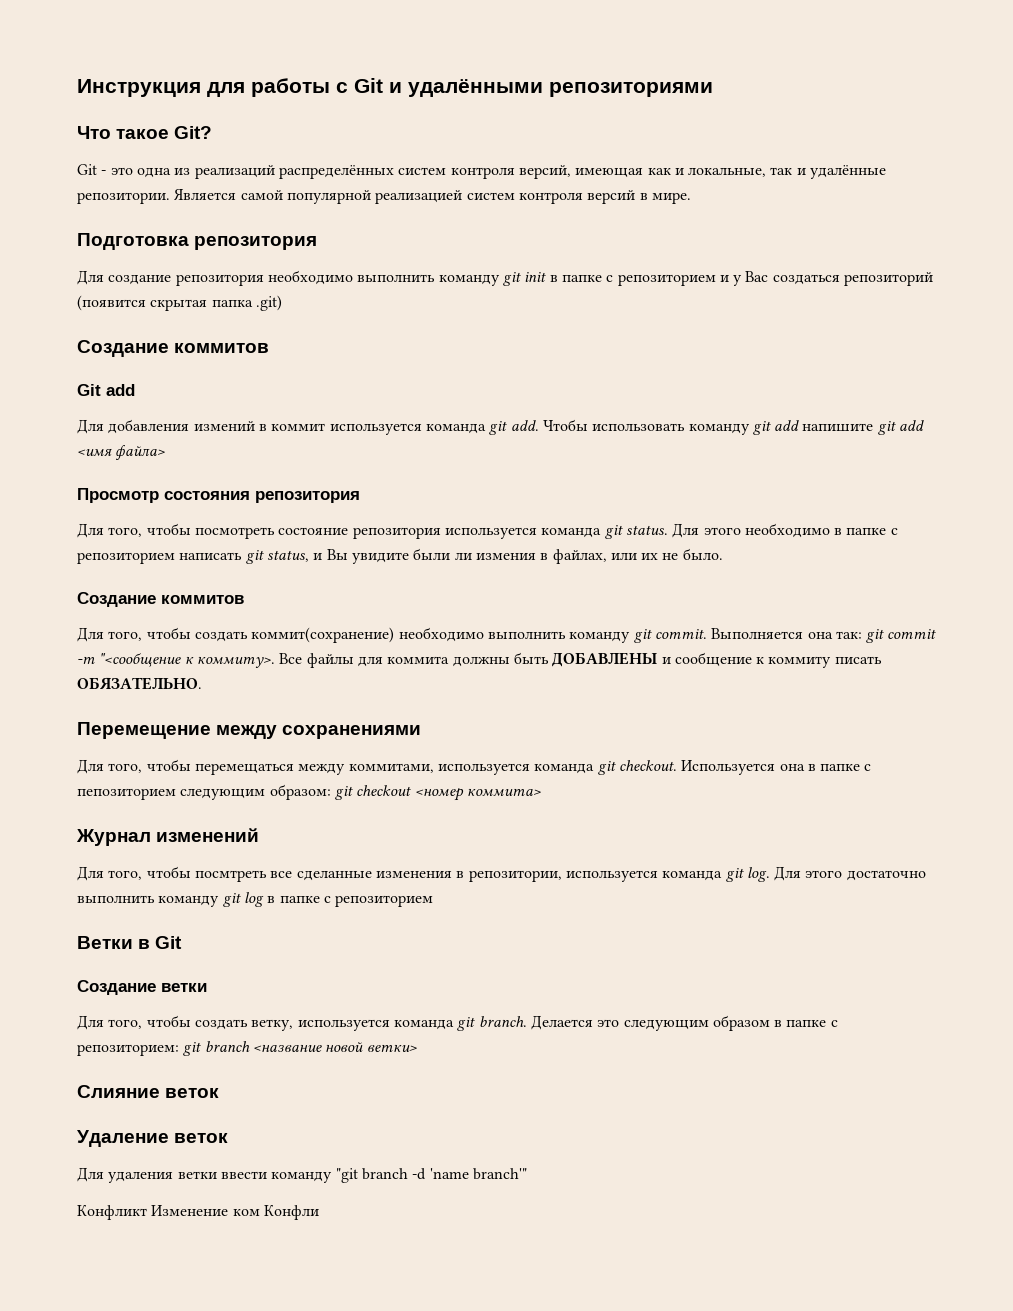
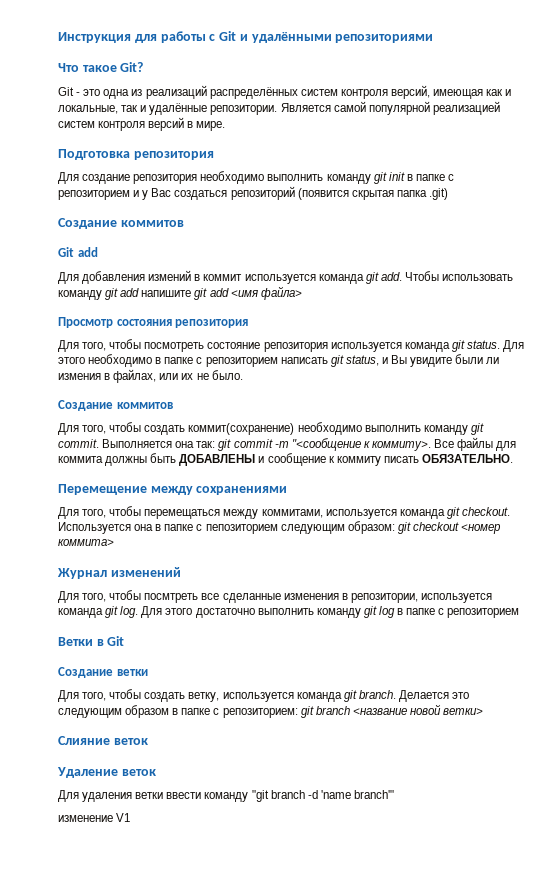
[77,1205,319,1220] Конфликт Изменение ком Конфли -> [58,813,131,822] изменение V1

